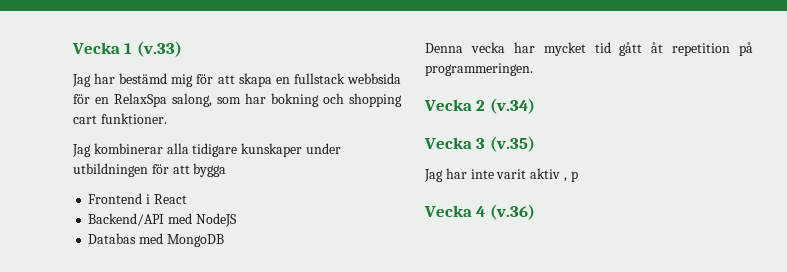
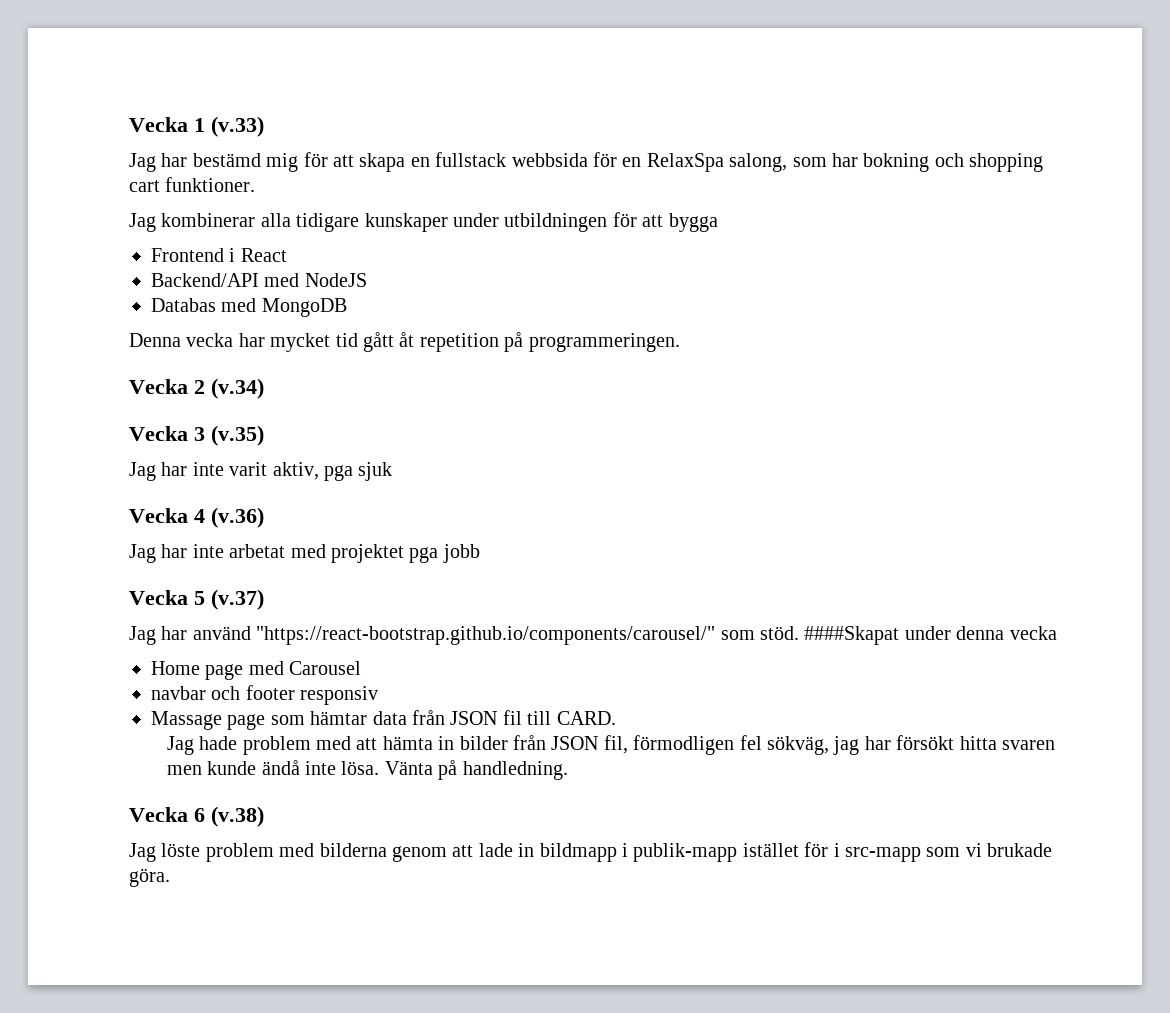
[530,168,578,182] aktiv , p -> [272,462,393,481] aktiv, pga sjuk
(535, 212) none -> [129,544,480,563] [129,589,264,610] [129,626,1057,645] [151,661,362,680] [151,685,379,705] [151,710,616,730] [166,735,1055,755] [166,760,568,780] [129,806,264,827] [129,842,1053,862] [129,868,170,887] // Jag har inte arbetat med projektet pga jobb // Vecka 5 (v.37) // Jag har använd "https://react-bootstrap.github.io/components/carousel/" som stöd. ####Skapat under denna vecka // Home page med Carousel // navbar och footer responsiv // Massage page som hämtar data från JSON fil till CARD. // Jag hade problem med att hämta in bilder från JSON fil, förmodligen fel sökväg, jag har försökt hitta svaren men kunde ändå inte lösa. Vänta på handledning. // Vecka 6 (v.38) // Jag löste problem med bilderna genom att lade in bildmapp i publik-mapp istället för i src-mapp som vi brukade göra.

